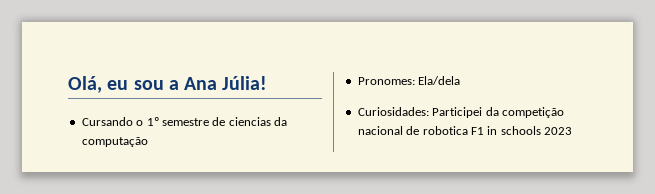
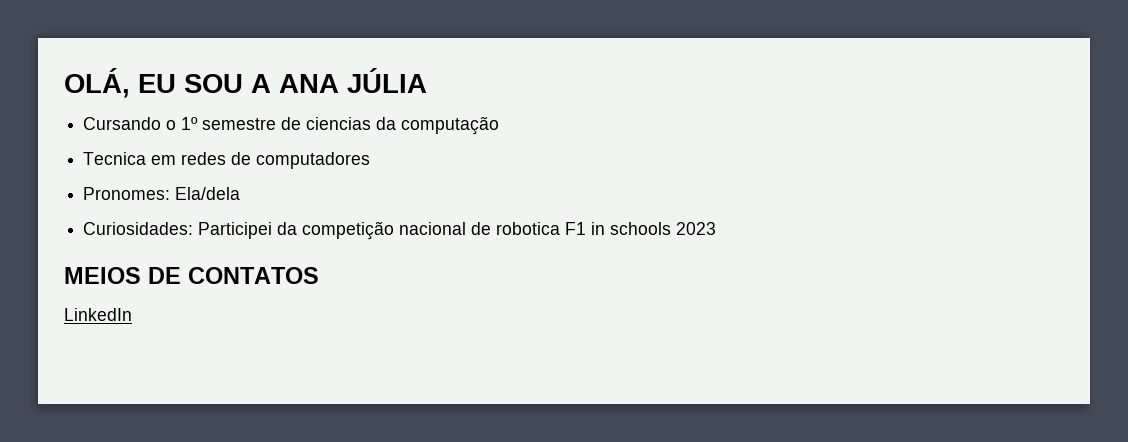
[68,76,268,93] Olá, eu sou a Ana Júlia! -> [64,68,427,98] OLÁ, EU SOU A ANA JÚLIA
(148, 142) none -> [83,152,371,169] // Tecnica em redes de computadores
(572, 131) none -> [64,267,319,284] [64,308,132,321] // MEIOS DE CONTATOS // LinkedIn

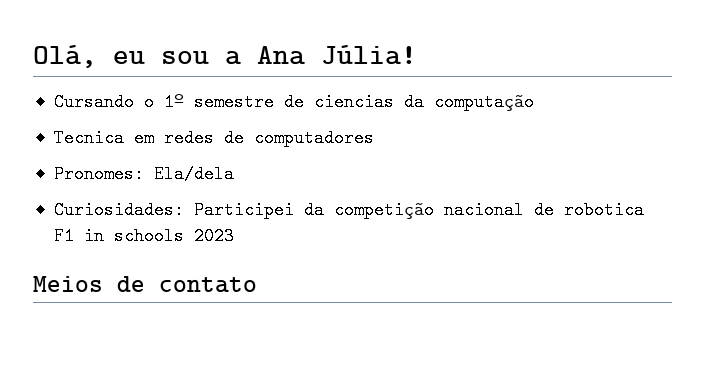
[64,68,427,98] OLÁ, EU SOU A ANA JÚLIA -> [33,45,417,68] Olá, eu sou a Ana Júlia!
[64,267,319,284] [64,308,132,321] MEIOS DE CONTATOS // LinkedIn -> [33,276,257,293] Meios de contato

